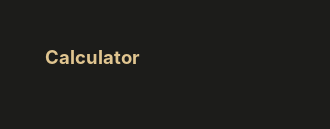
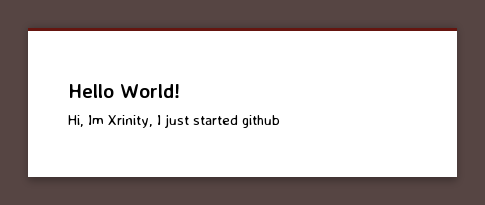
[45,50,140,64] Calculator -> [68,84,180,98] [68,114,280,128] Hello World! // Hi, Im Xrinity, I just started github

